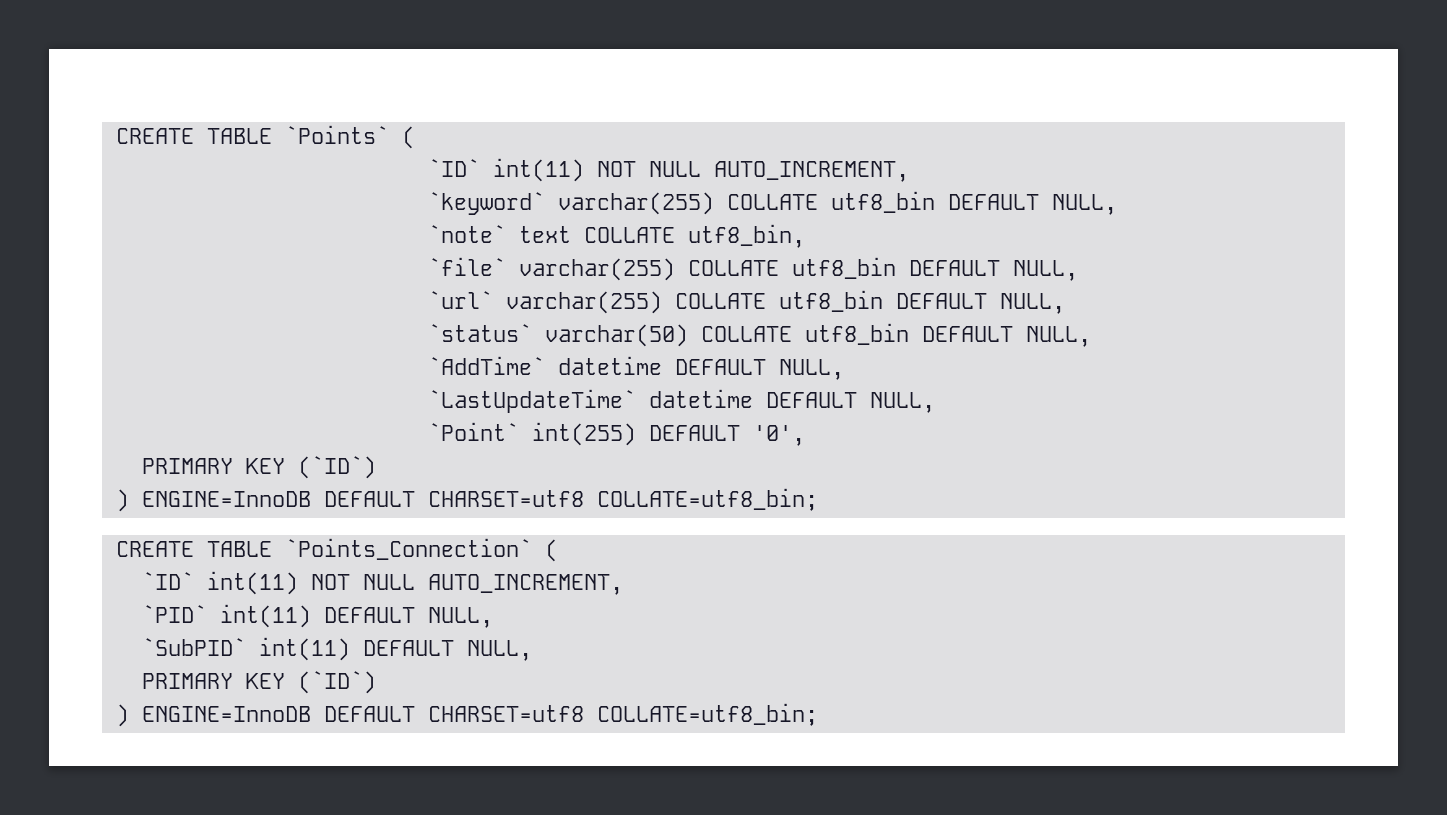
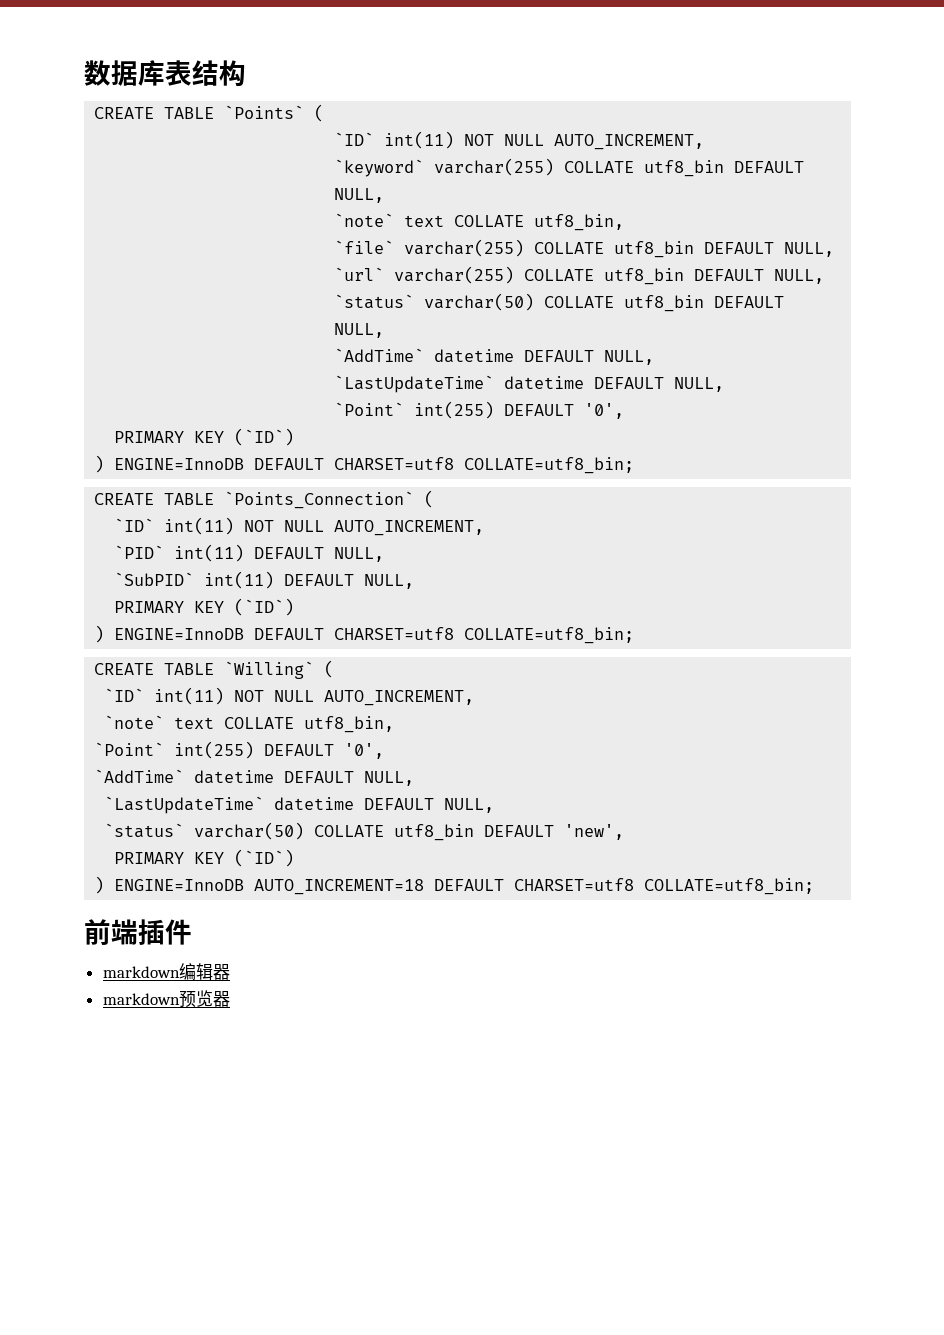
(115, 136) none -> [84,60,246,87] 数据库表结构 //
(818, 714) none -> [94,660,335,679] [104,687,475,706] [104,715,395,733] [94,741,385,759] [94,769,415,786] [104,796,495,814] [104,822,625,841] [114,849,295,867] [94,876,815,895] [84,919,192,945] [102,963,230,980] [102,990,230,1008] // CREATE TABLE `Willing` ( // `ID` int(11) NOT NULL AUTO_INCREMENT, // `note` text COLLATE utf8_bin, // `Point` int(255) DEFAULT '0', // `AddTime` datetime DEFAULT NULL, // `LastUpdateTime` datetime DEFAULT NULL, // `status` varchar(50) COLLATE utf8_bin DEFAULT 'new', // PRIMARY KEY (`ID`) // ) ENGINE=InnoDB AUTO_INCREMENT=18 DEFAULT CHARSET=utf8 COLLATE=utf8_bin; // 前端插件 // markdown编辑器 // markdown预览器

